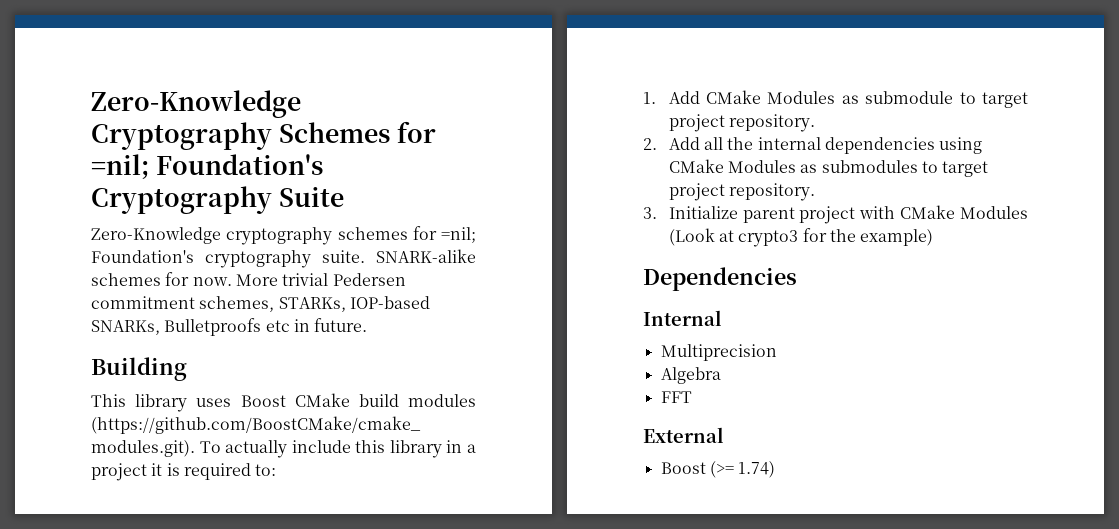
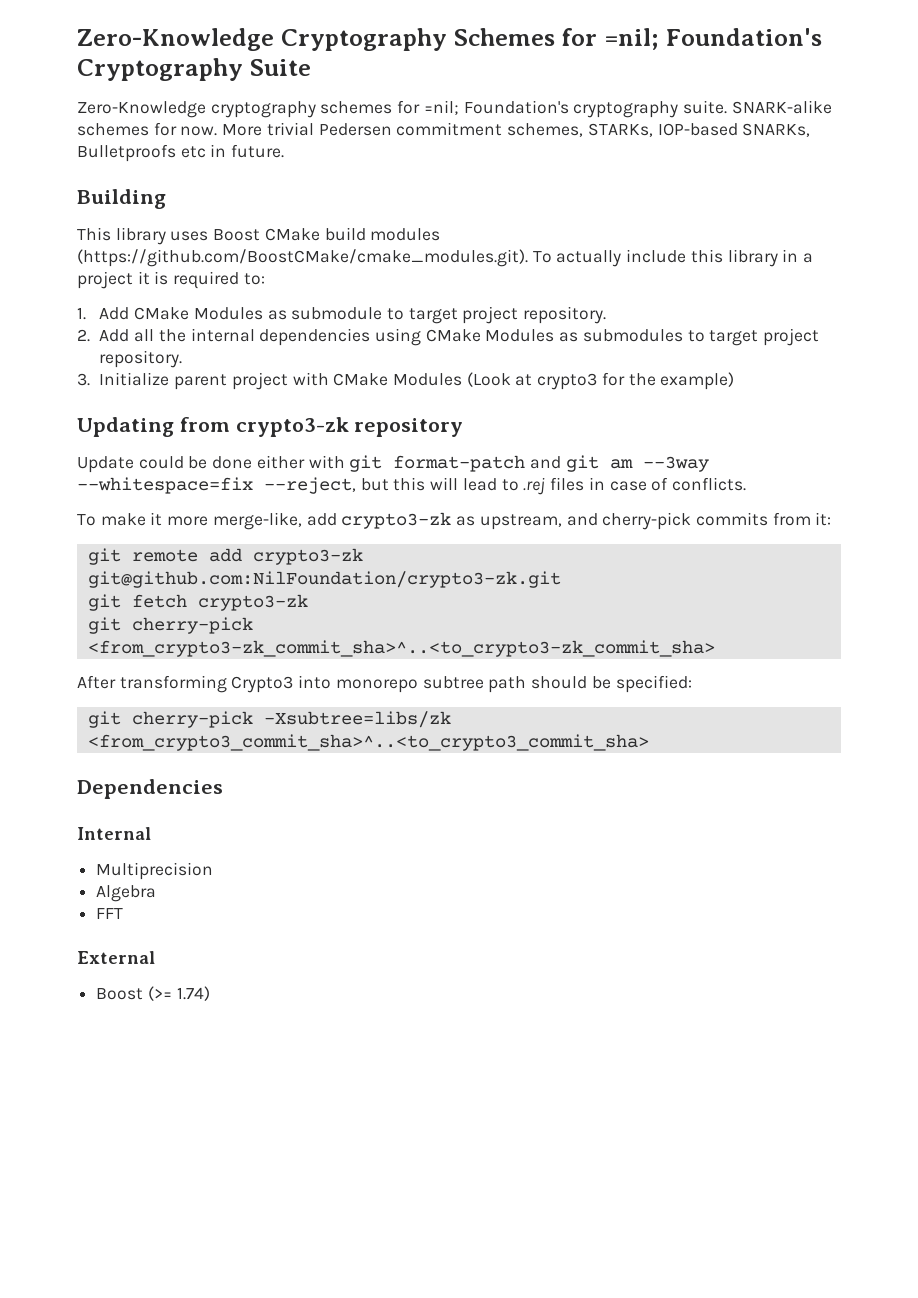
(934, 237) none -> [77,417,464,437] [77,455,709,473] [77,477,746,495] [77,512,832,530] [87,548,363,565] [87,571,561,588] [87,594,308,611] [87,617,253,634] [87,640,715,657] [77,675,692,693] [87,711,451,728] [87,734,649,751] // Updating from crypto3-zk repository // Update could be done either with git format-patch and git am --3way --whitespace=fix --reject, but this will lead to .rej files in case of conflicts. // To make it more merge-like, add crypto3-zk as upstream, and cherry-pick commits from it: // git remote add crypto3-zk git@github.com:NilFoundation/crypto3-zk.git // git fetch crypto3-zk // git cherry-pick <from_crypto3-zk_commit_sha>^..<to_crypto3-zk_commit_sha> // After transforming Crypto3 into monorepo subtree path should be specified: // git cherry-pick -Xsubtree=libs/zk <from_crypto3_commit_sha>^..<to_crypto3_commit_sha>

